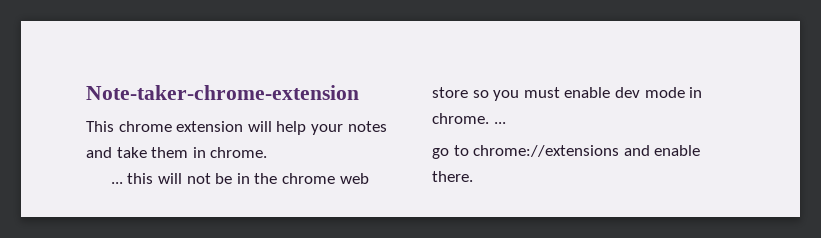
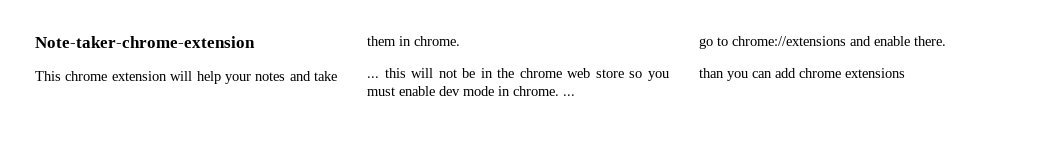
(473, 176) none -> [699,68,905,81] // than you can add chrome extensions

